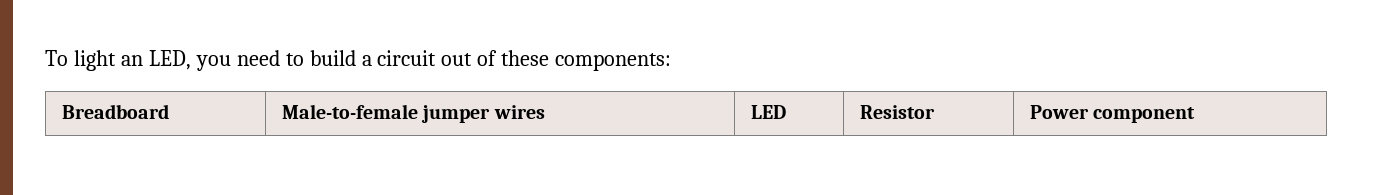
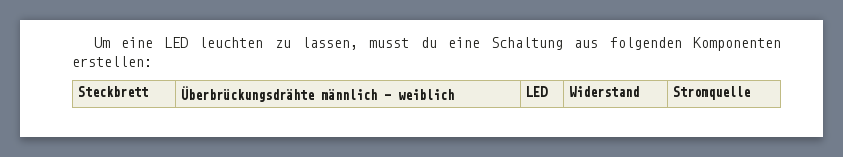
[45,50,672,71] [61,104,169,119] [281,104,545,123] [750,105,786,119] [859,105,935,119] [1029,105,1196,123] To light an LED, you need to build a circuit out of these components: // Breadboard | Male-to-female jumper wires | LED | Resistor | Power component -> [93,37,781,51] [72,56,152,67] [78,86,149,97] [181,86,455,102] [526,86,549,97] [569,86,640,97] [673,86,751,100] Um eine LED leuchten zu lassen, musst du eine Schaltung aus folgenden Komponenten erstellen: // Steckbrett | Überbrückungsdrähte männlich - weiblich | LED | Widerstand | Stromquelle

